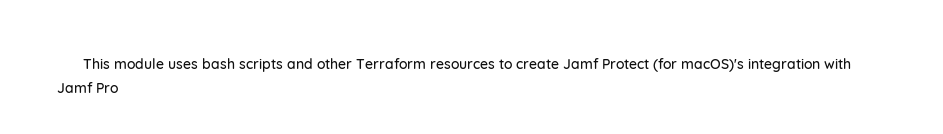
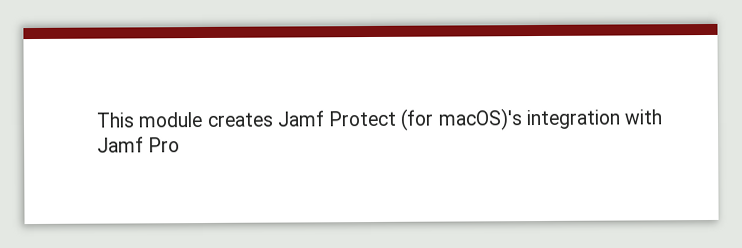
[168,58,560,72] uses bash scripts and other Terraform resources to create -> [206,112,274,127] creates

